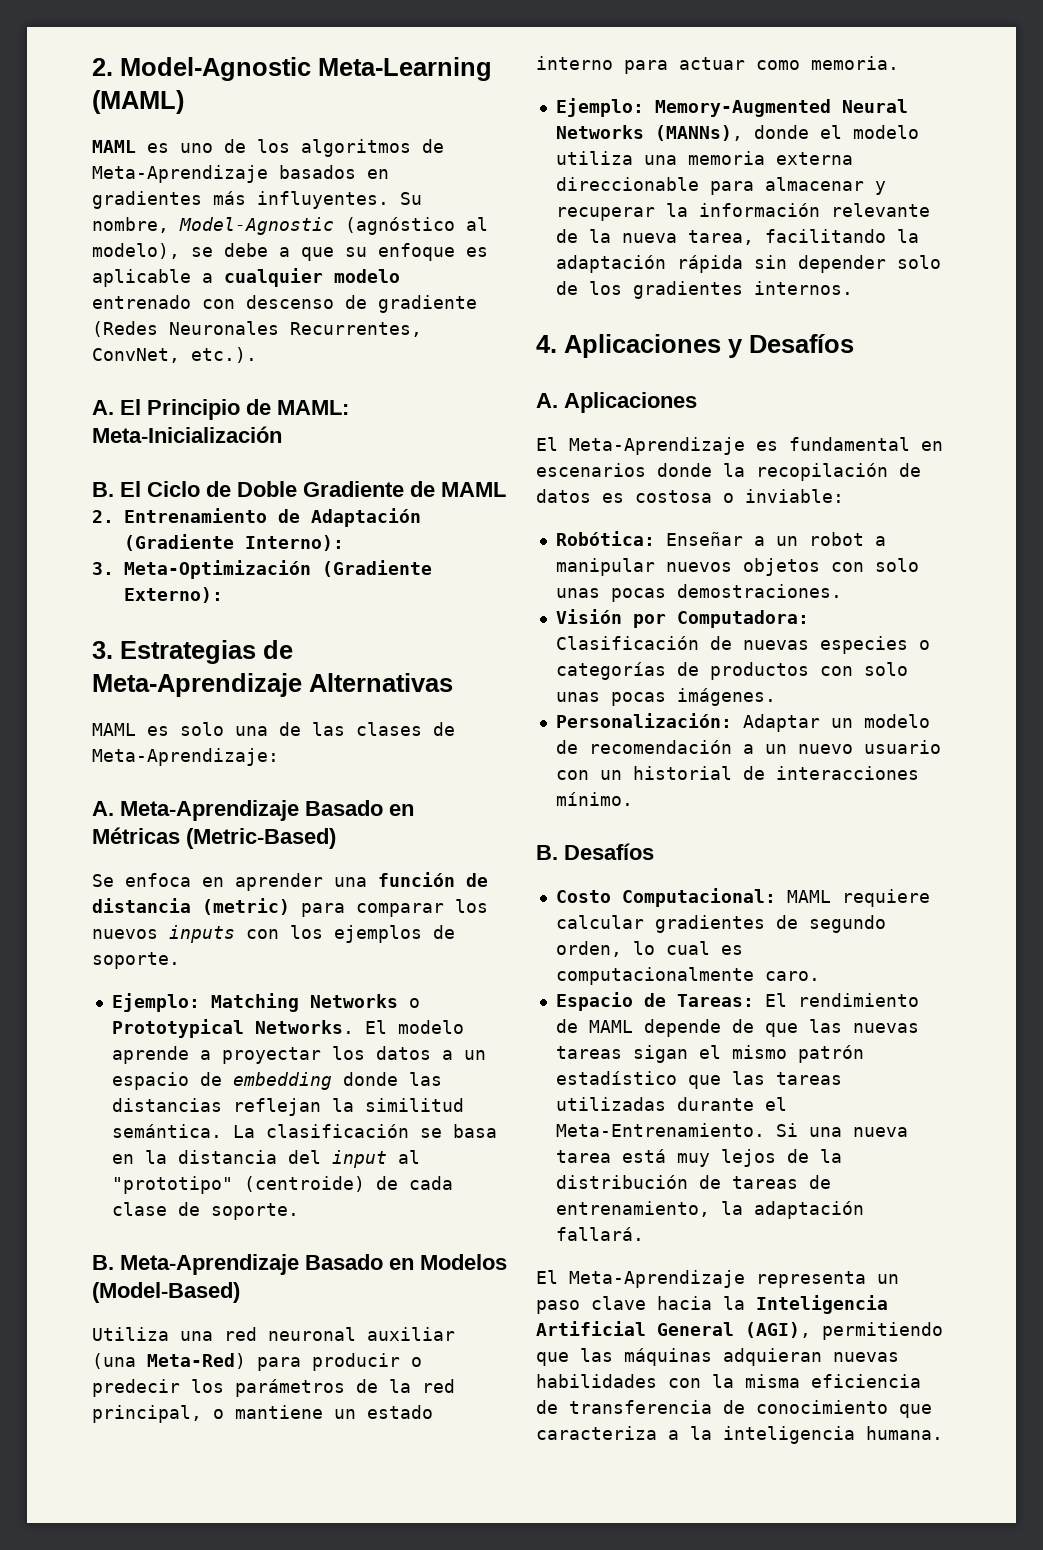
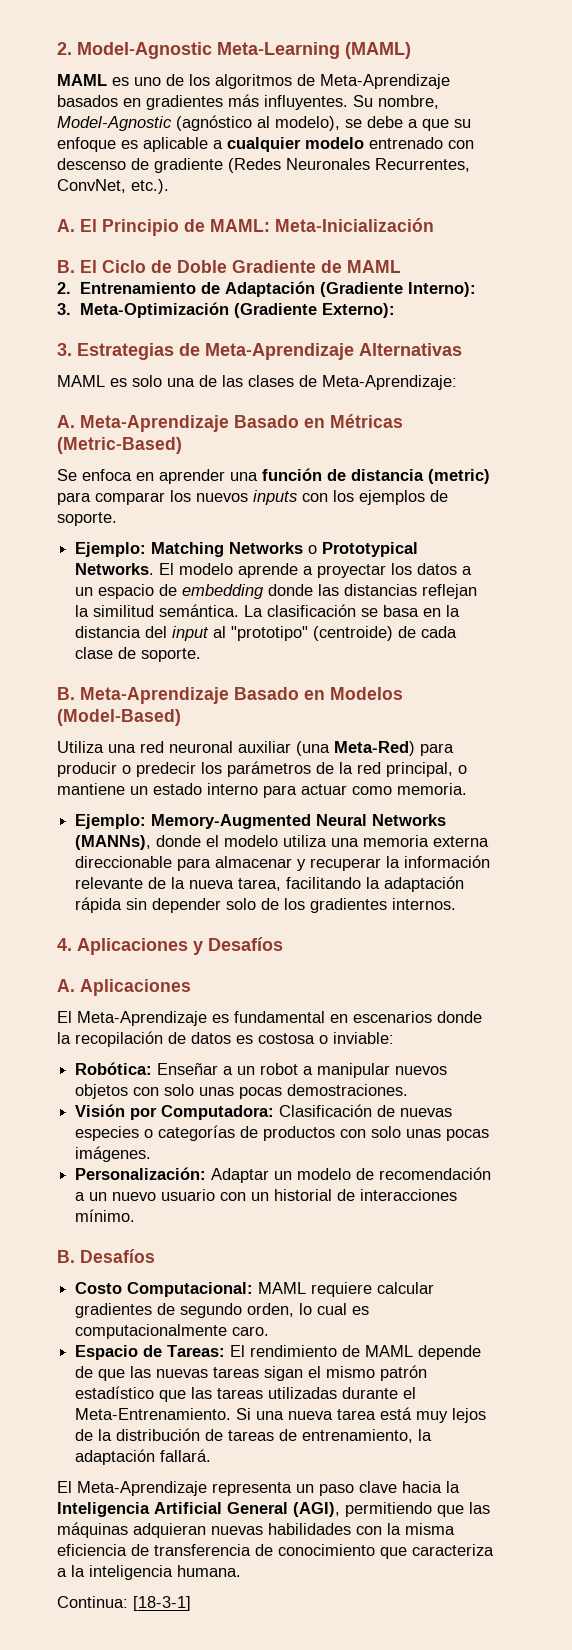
(943, 1433) none -> [57,1596,191,1611] // Continua: [18-3-1]

